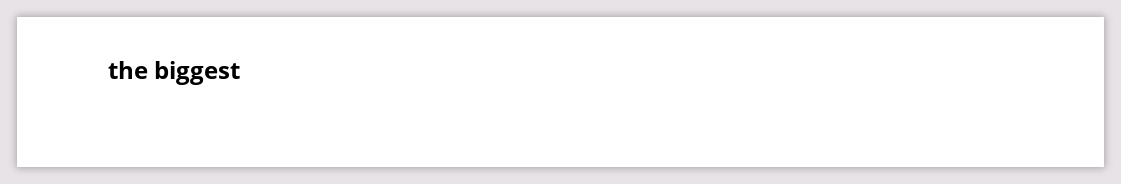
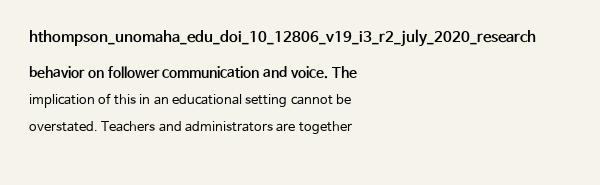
[108,61,241,85] the biggest -> [29,29,536,47] [29,66,357,79] [29,93,351,108] [29,121,352,135] hthompson_unomaha_edu_doi_10_12806_v19_i3_r2_july_2020_research // behavior on follower communication and voice. The // implication of this in an educational setting cannot be // overstated. Teachers and administrators are together

